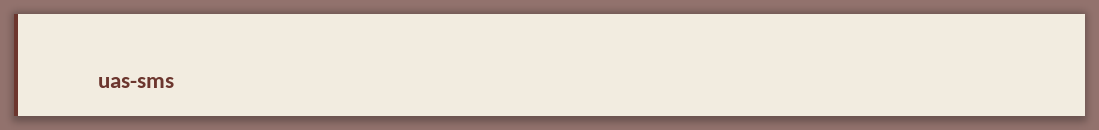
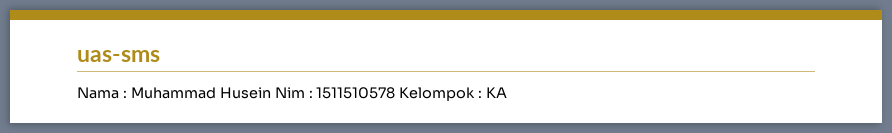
(174, 82) none -> [77,87,508,101] // Nama : Muhammad Husein Nim : 1511510578 Kelompok : KA

